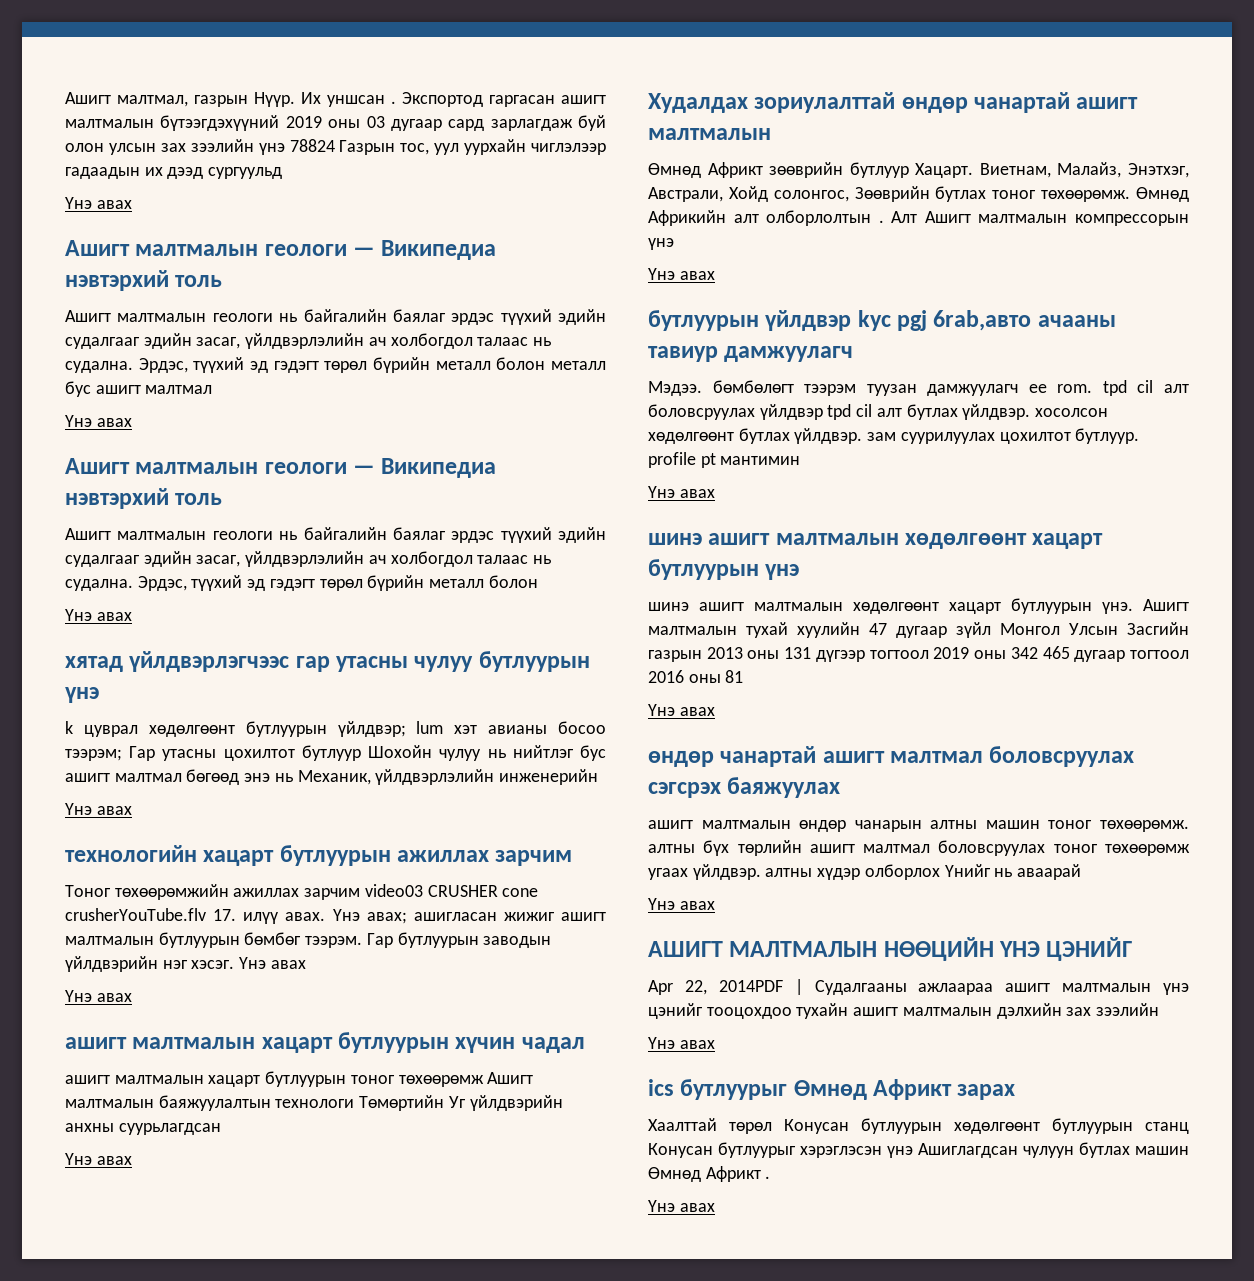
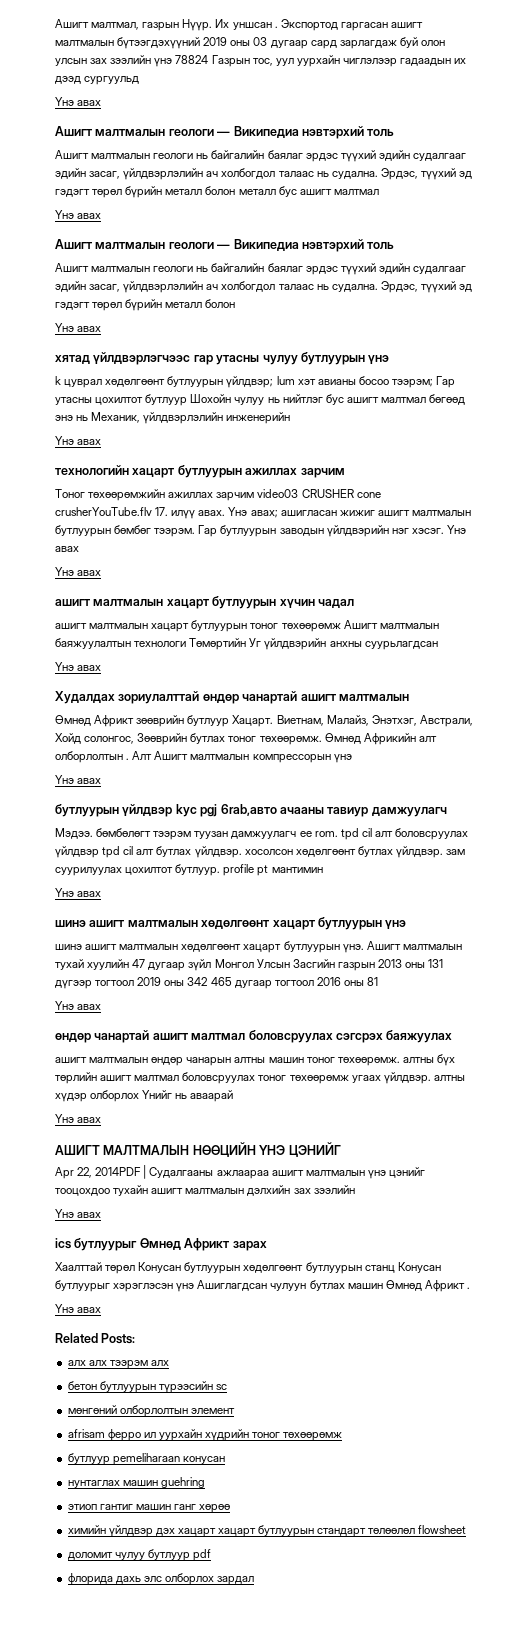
(715, 1207) none -> [55,1333,136,1344] [67,1360,169,1369] [67,1381,227,1393] [67,1405,235,1417] [67,1429,343,1441] [67,1453,225,1465] [67,1477,205,1488] [67,1504,231,1513] [67,1525,467,1537] [67,1549,211,1561] [67,1573,255,1585] // Related Posts: // алх алх тээрэм алх // бетон бутлуурын түрээсийн sc // мөнгөний олборлолтын элемент // afrisam ферро ил уурхайн хүдрийн тоног төхөөрөмж // бутлуур pemeliharaan конусан // нунтаглах машин guehring // этиоп гантиг машин ганг хөрөө // химийн үйлдвэр дэх хацарт хацарт бутлуурын стандарт төлөөлөл flowsheet // доломит чулуу бутлуур pdf // флорида дахь элс олборлох зардал

